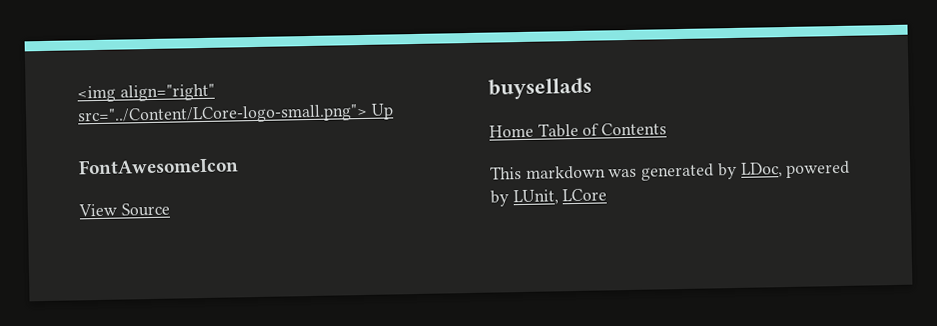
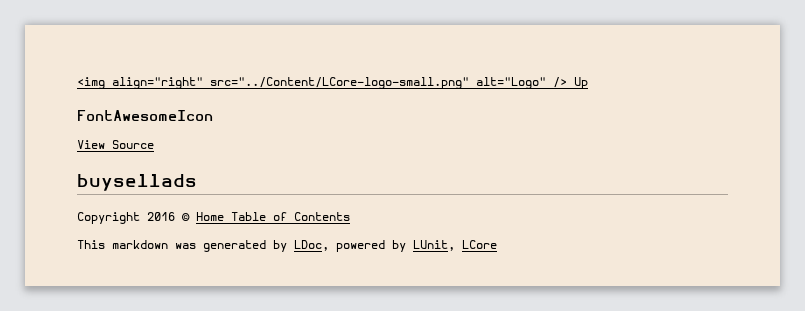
[77,103,368,126] src="../Content/LCore-logo-small.png"> -> [210,77,567,89] src="../Content/LCore-logo-small.png" alt="Logo" />
(592, 88) none -> [77,212,190,224] Copyright 2016 ©

